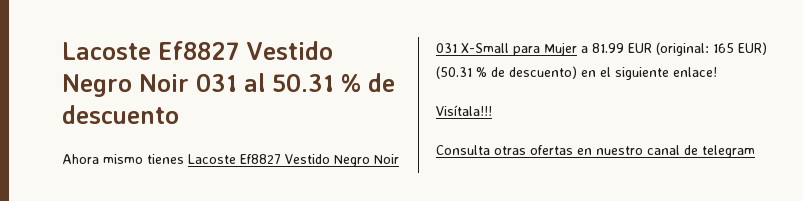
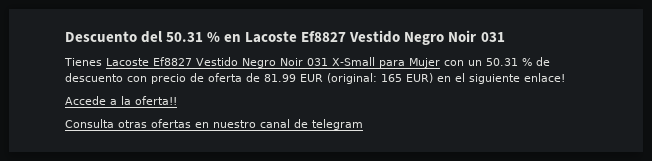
[62,41,333,60] [62,73,395,97] [62,105,179,124] [62,154,184,164] Lacoste Ef8827 Vestido Negro Noir 031 al 50.31 % de descuento // Ahora mismo tienes -> [65,30,505,45] [64,58,102,66] Descuento del 50.31 % en Lacoste Ef8827 Vestido Negro Noir 031 // Tienes
[581,46,588,53] a -> [444,57,550,66] [65,73,260,84] con un 50.31 % de descuento con precio de oferta de
[436,66,577,79] (50.31 % de descuento) -> (433, 78) none
[436,105,492,116] Visítala!!! -> [65,96,177,105] Accede a la oferta!!

